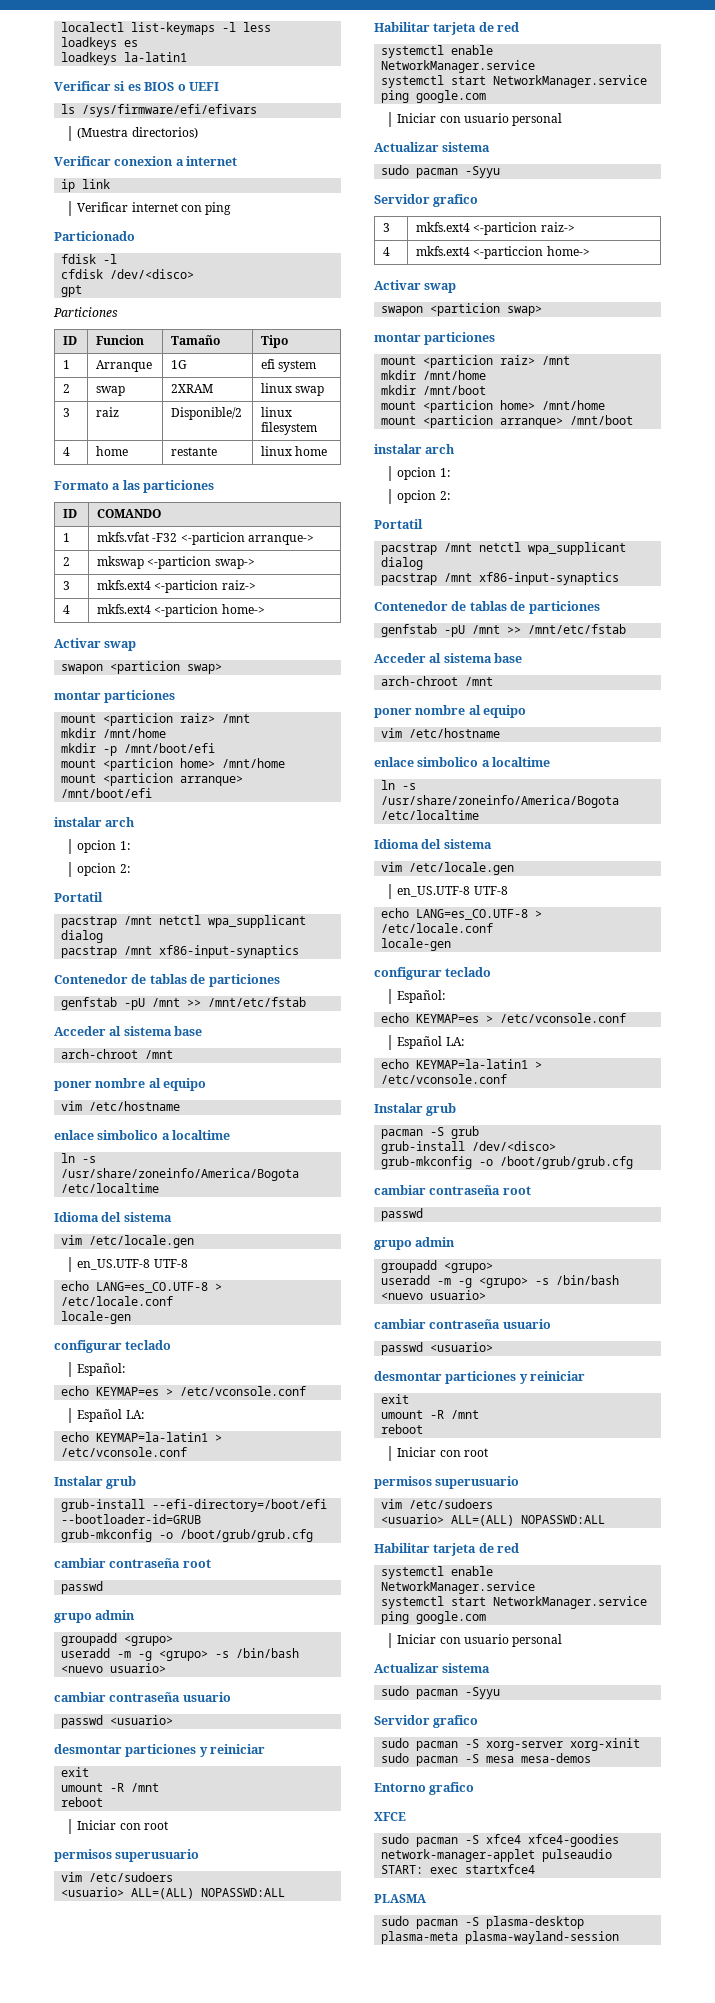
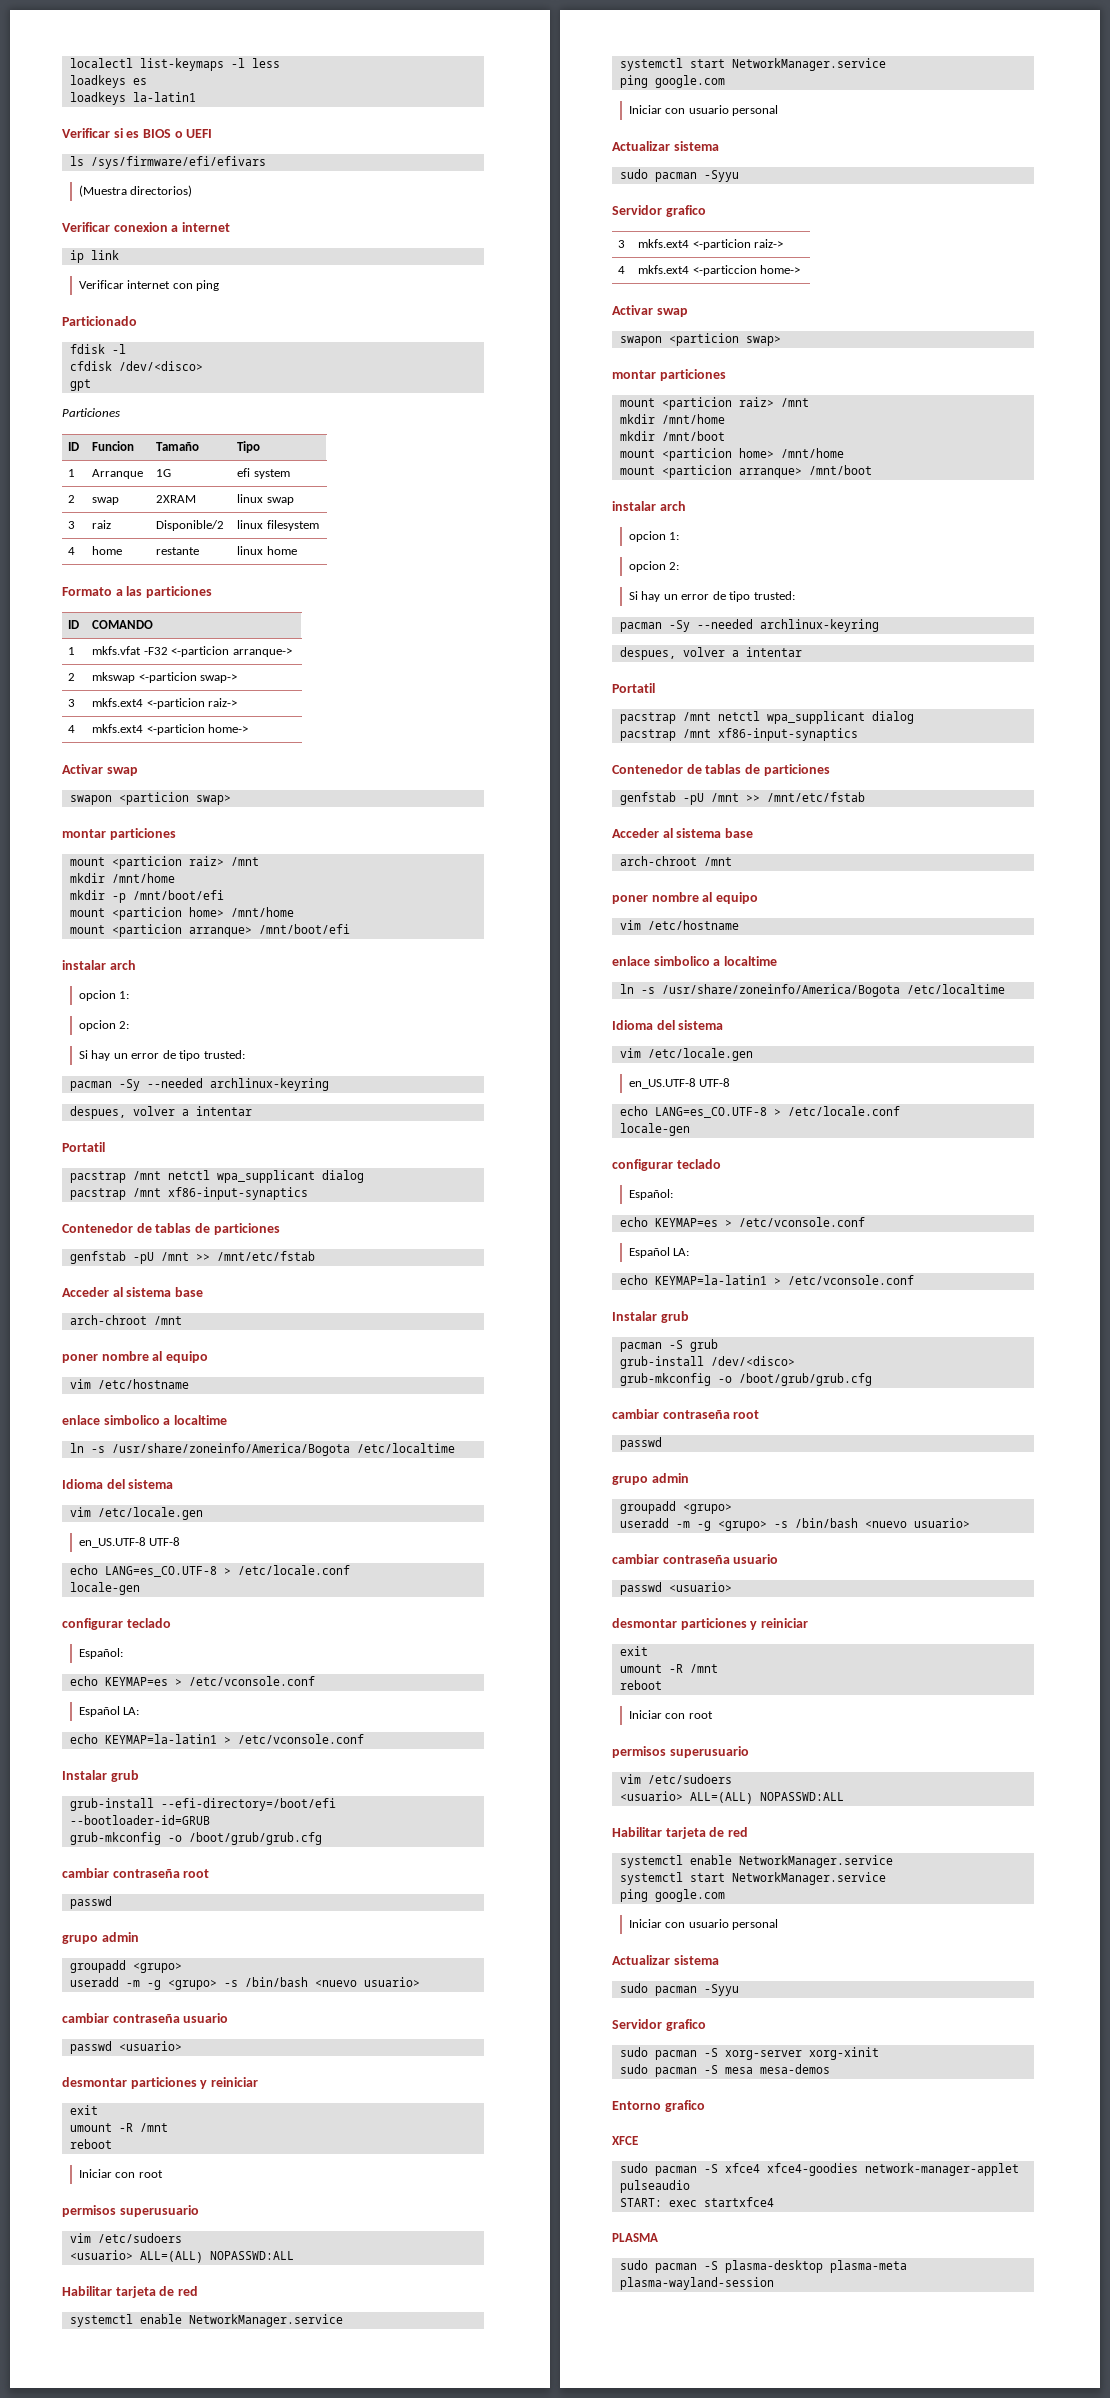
(130, 868) none -> [78,1050,245,1061] [69,1078,329,1091] [69,1106,252,1119] // Si hay un error de tipo trusted: // pacman -Sy --needed archlinux-keyring // despues, volver a intentar
(450, 495) none -> [628,591,795,602] [619,619,879,632] [619,647,802,660] // Si hay un error de tipo trusted: // pacman -Sy --needed archlinux-keyring // despues, volver a intentar

